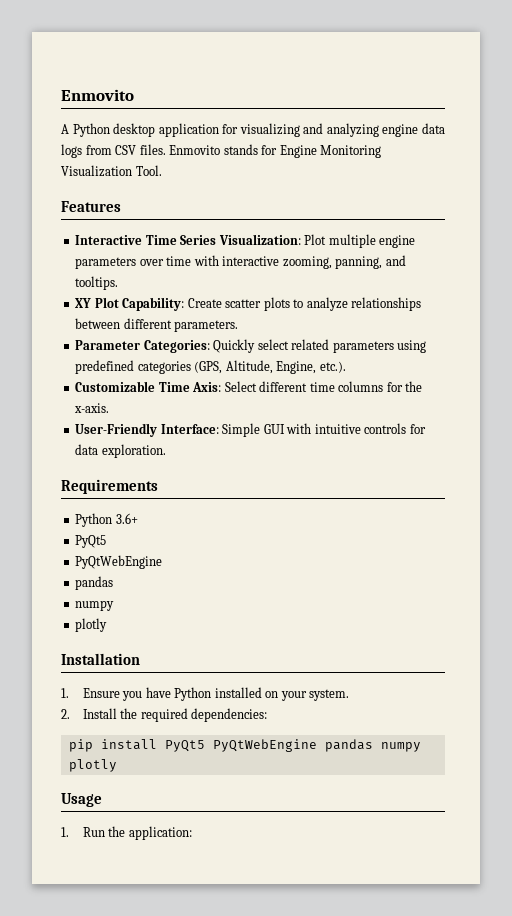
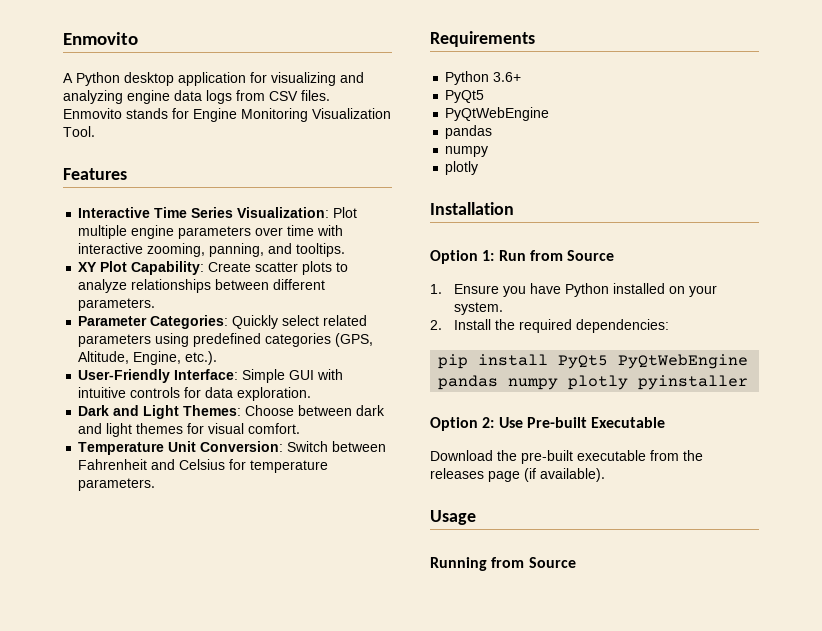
[75,381,423,392] [74,403,110,413] // Customizable Time Axis: Select different time columns for the x-axis. -> (218, 358) none
(166, 451) none -> [78,405,386,419] [78,423,301,437] [78,441,387,455] [78,459,329,473] [78,478,156,491] // Dark and Light Themes: Choose between dark and light themes for visual comfort. // Temperature Unit Conversion: Switch between Fahrenheit and Celsius for temperature parameters.
(140, 659) none -> [430,250,615,264] // Option 1: Run from Source
[61,793,102,807] [61,826,192,840] // Usage // 1. Run the application: -> [638,375,749,390] [430,417,666,431] [430,450,703,464] [430,468,605,482] [430,510,476,525] [430,557,576,571] pyinstaller // Option 2: Use Pre-built Executable // Download the pre-built executable from the releases page (if available). // Usage // Running from Source

